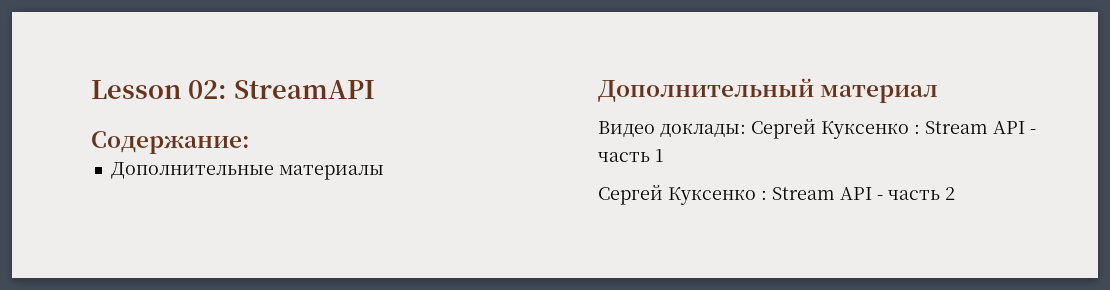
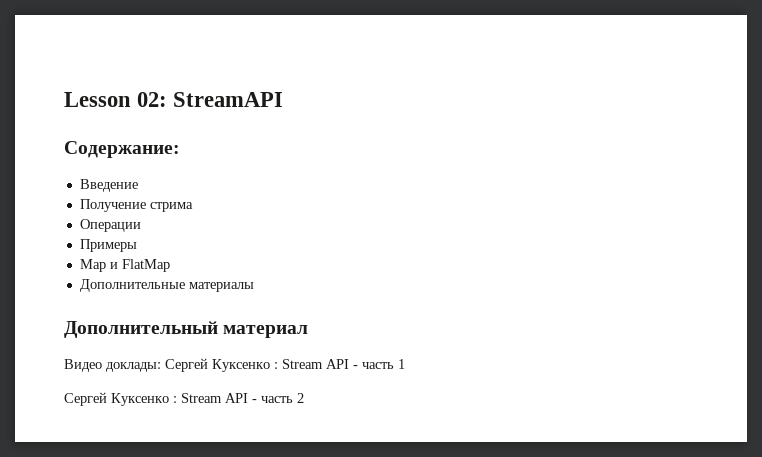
(250, 142) none -> [79,179,138,192] [79,199,193,212] [79,219,141,232] [79,239,137,252] [79,259,170,272] // Введение // Получение стрима // Операции // Примеры // Map и FlatMap

